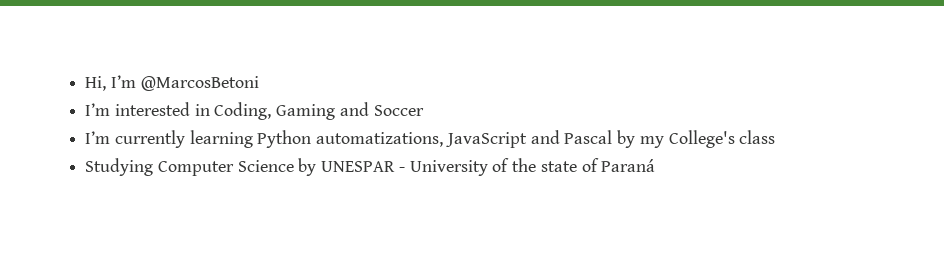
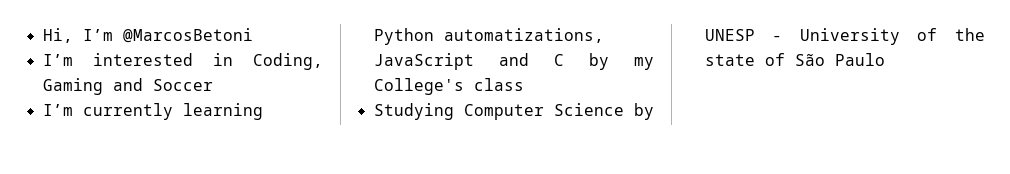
[564,130,613,144] Pascal -> [553,54,564,66] C
[321,161,396,172] UNESPAR -> [704,29,755,41] UNESP
[601,159,656,172] Paraná -> [794,53,885,66] São Paulo

